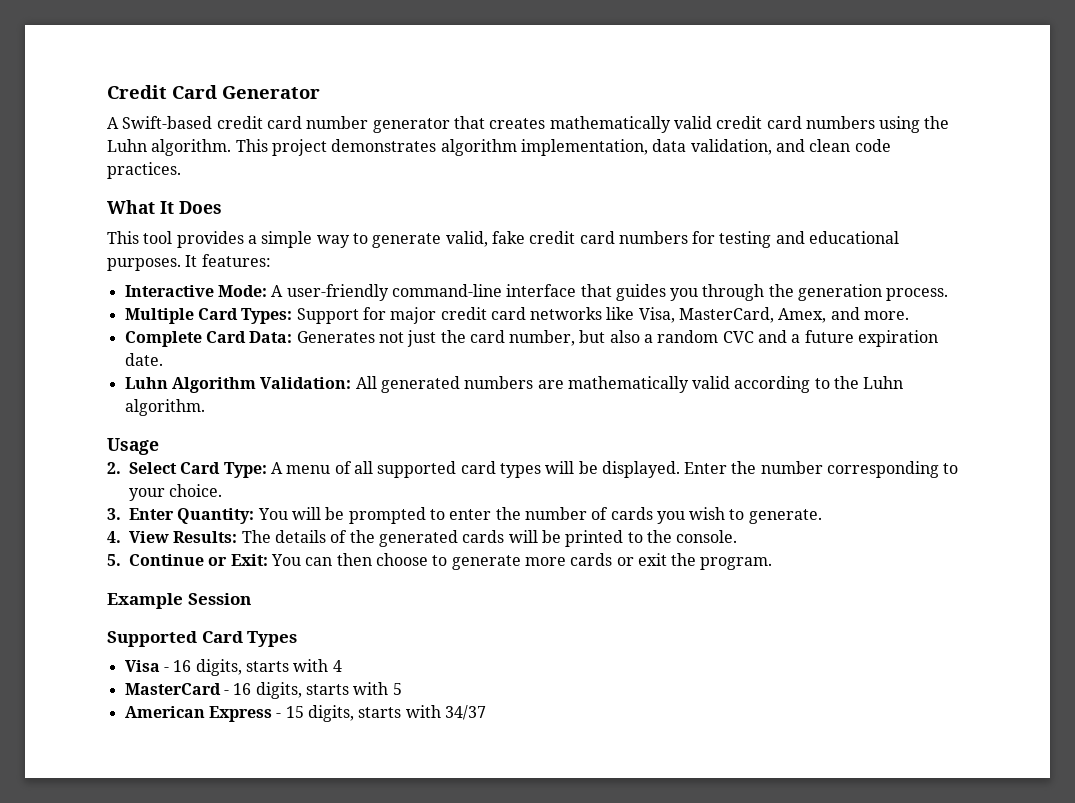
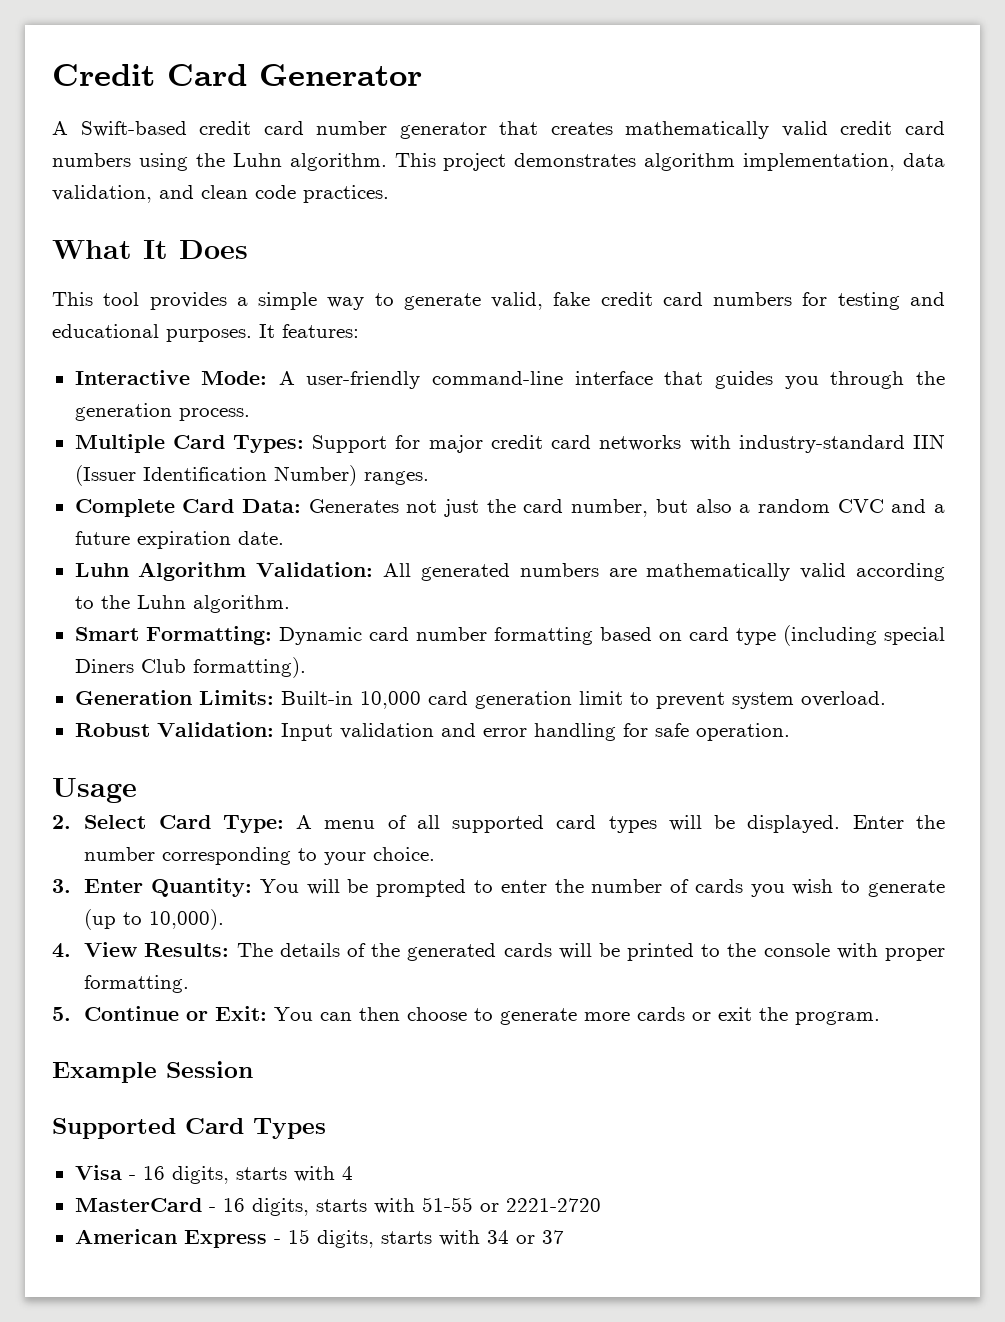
[606,307,910,323] like Visa, MasterCard, Amex, and more. -> [689,434,946,453] [74,465,429,486] with industry-standard IIN (Issuer Identification Number) ranges.
(205, 407) none -> [74,625,945,646] [74,657,306,678] [74,690,886,709] [74,722,790,741] // Smart Formatting: Dynamic card number formatting based on card type (including special Diners Club formatting). // Generation Limits: Built-in 10,000 card generation limit to prevent system overload. // Robust Validation: Input validation and error handling for safe operation.
[748,509,822,524] generate. -> [867,880,945,897] [84,909,225,930] generate (up to 10,000).
[676,530,738,543] console. -> [763,943,945,961] [84,975,190,993] console with proper formatting.
[392,683,402,695] 5 -> [421,1197,601,1212] 51-55 or 2221-2720
[444,705,486,720] 34/37 -> [486,1230,564,1244] 34 or 37

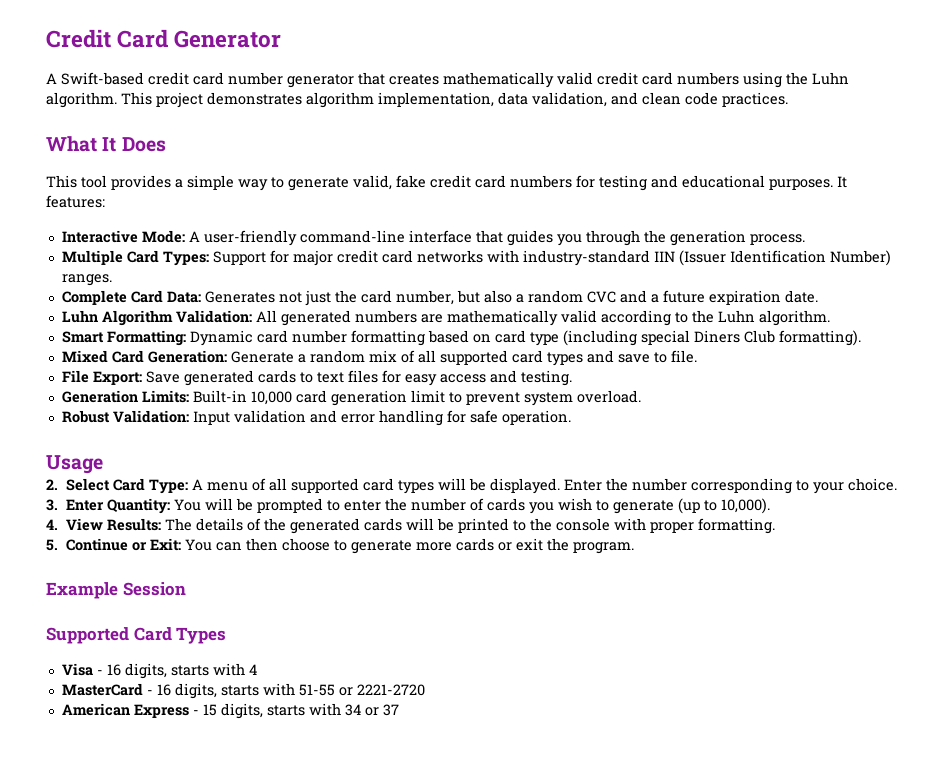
(306, 667) none -> [61,350,697,366] [61,370,572,386] // Mixed Card Generation: Generate a random mix of all supported card types and save to file. // File Export: Save generated cards to text files for easy access and testing.

